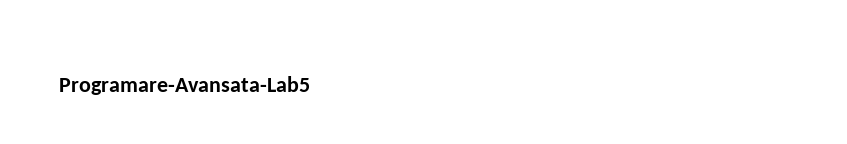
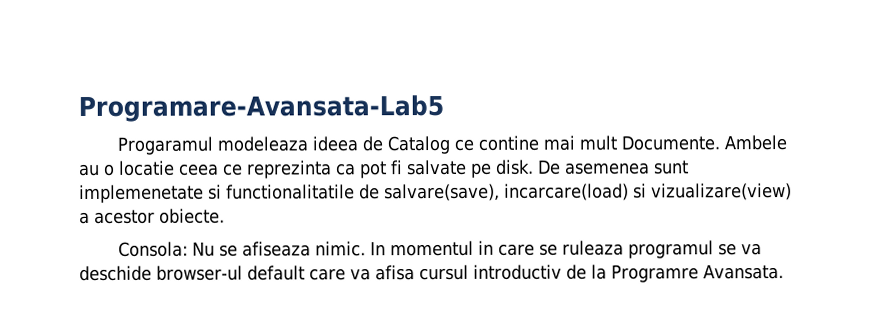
(310, 85) none -> [117,135,788,155] [79,159,689,179] [79,183,792,204] [79,208,225,225] [118,240,763,259] [79,264,784,283] // Progaramul modeleaza ideea de Catalog ce contine mai mult Documente. Ambele au o locatie ceea ce reprezinta ca pot fi salvate pe disk. De asemenea sunt implemenetate si functionalitatile de salvare(save), incarcare(load) si vizualizare(view) a acestor obiecte. // Consola: Nu se afiseaza nimic. In momentul in care se ruleaza programul se va deschide browser-ul default care va afisa cursul introductiv de la Programre Avansata.

